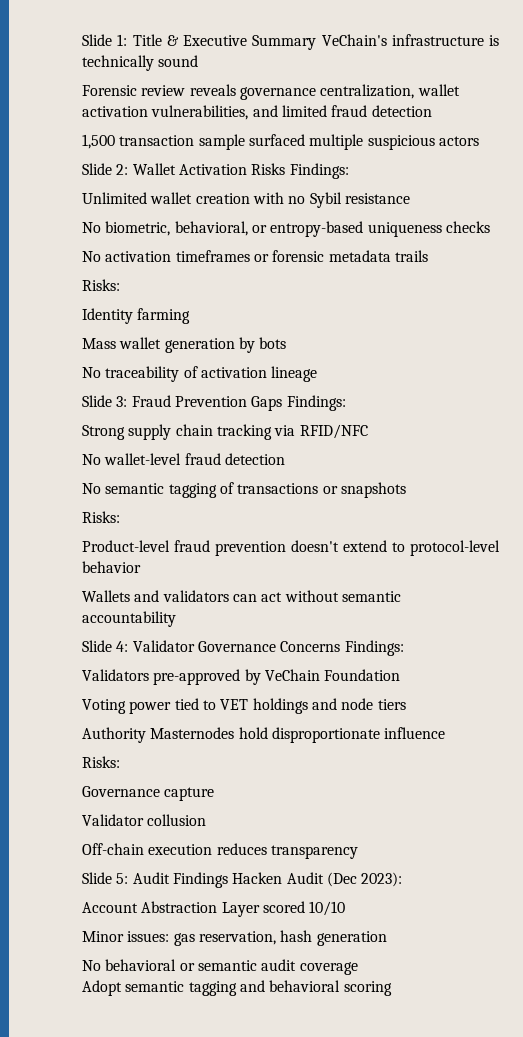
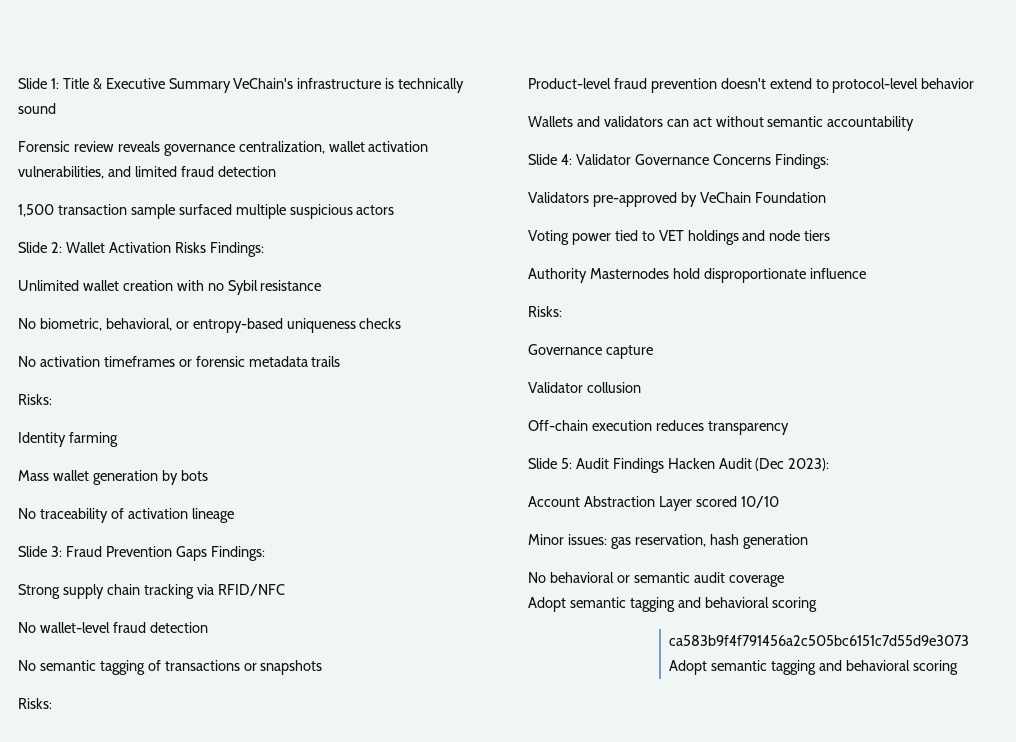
(392, 988) none -> [669,635,969,646] [669,660,958,675] // ca583b9f4f791456a2c505bc6151c7d55d9e3073 Adopt semantic tagging and behavioral scoring

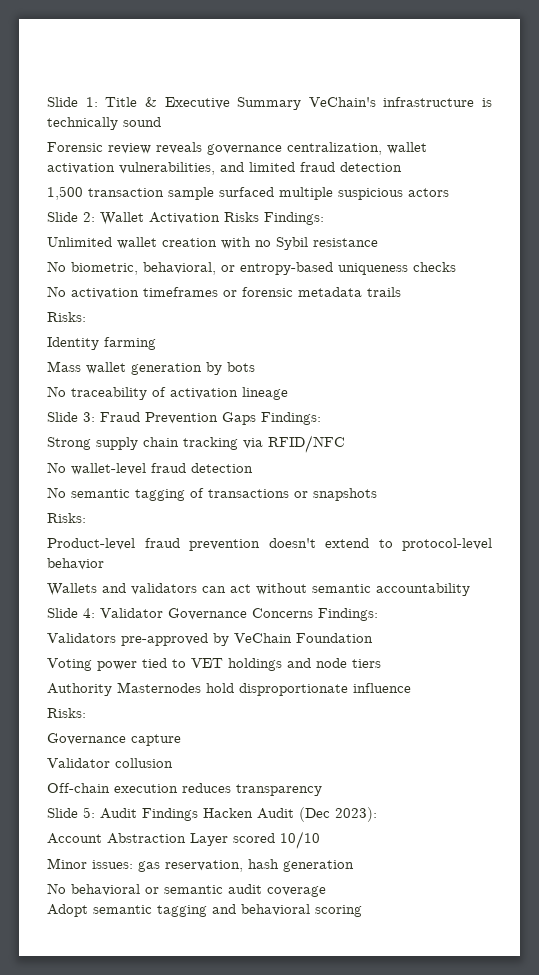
[669,635,969,646] [669,660,958,675] // ca583b9f4f791456a2c505bc6151c7d55d9e3073 Adopt semantic tagging and behavioral scoring -> (362, 911) none

